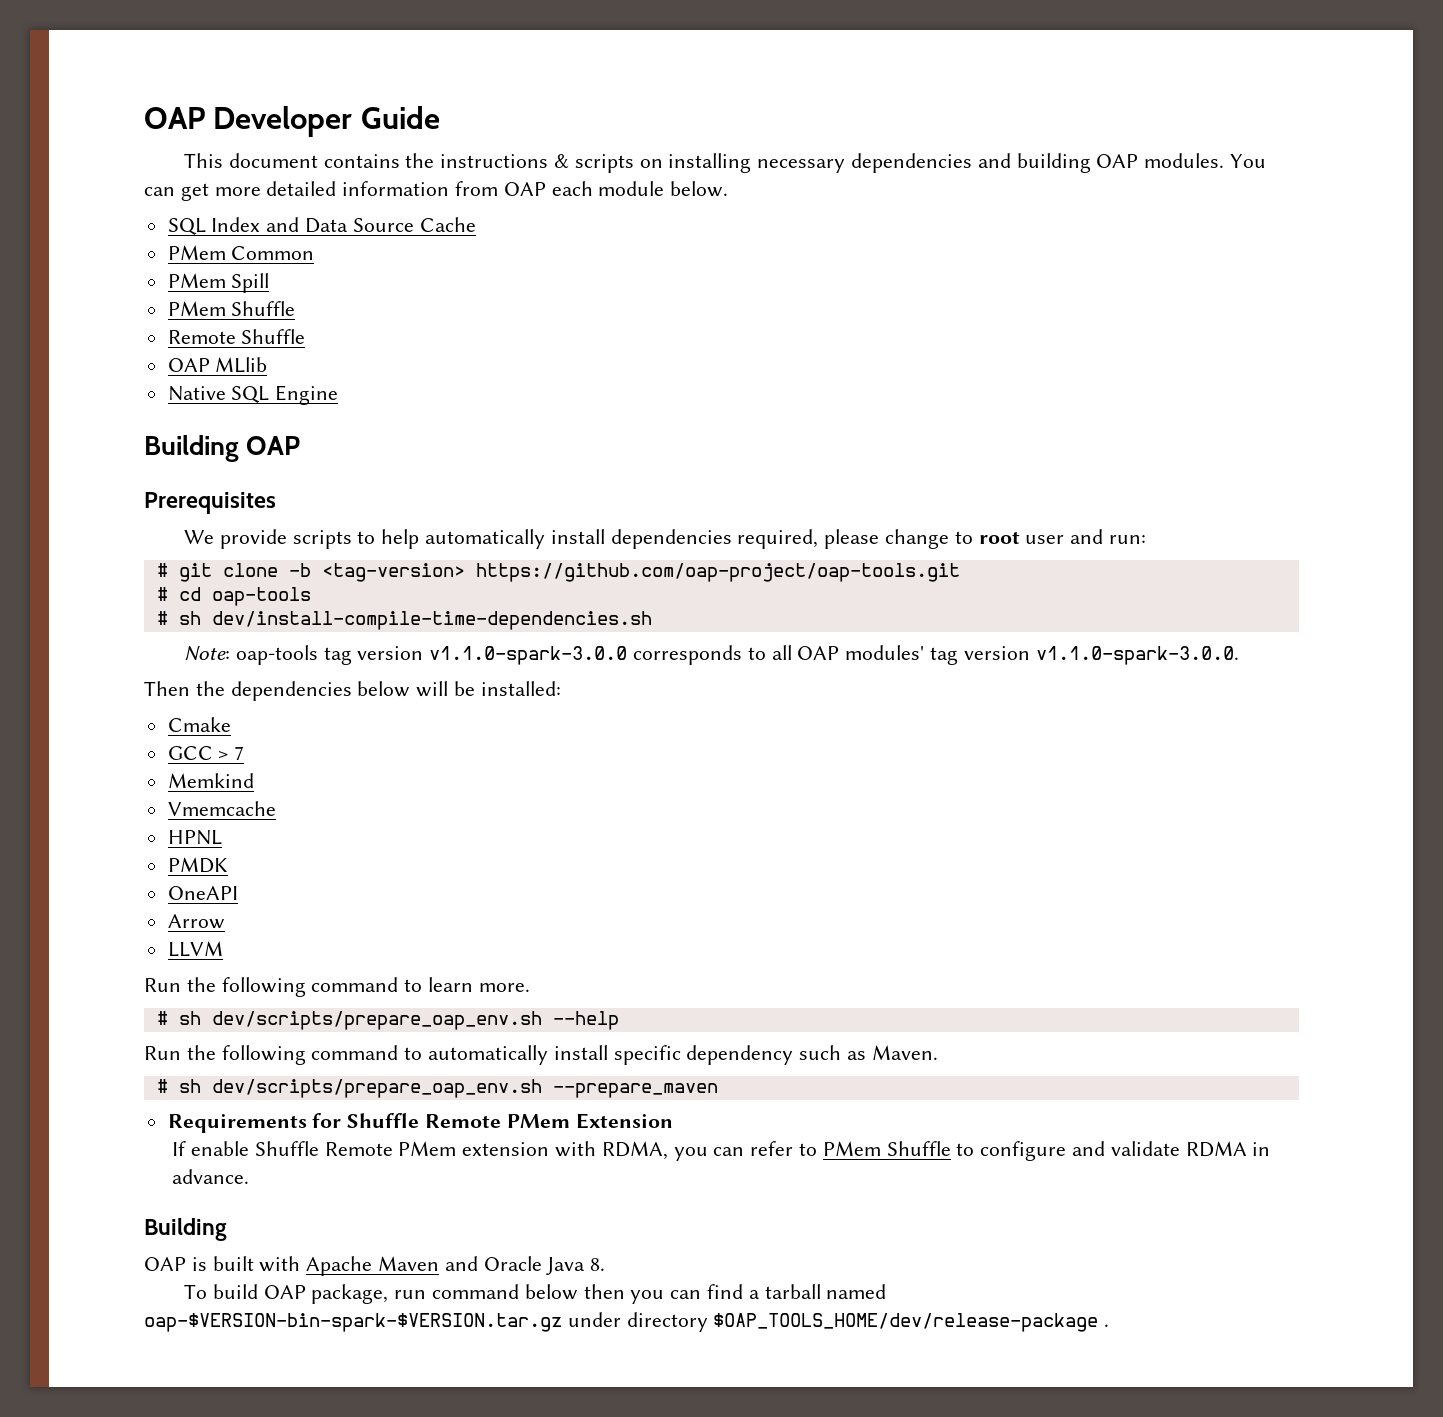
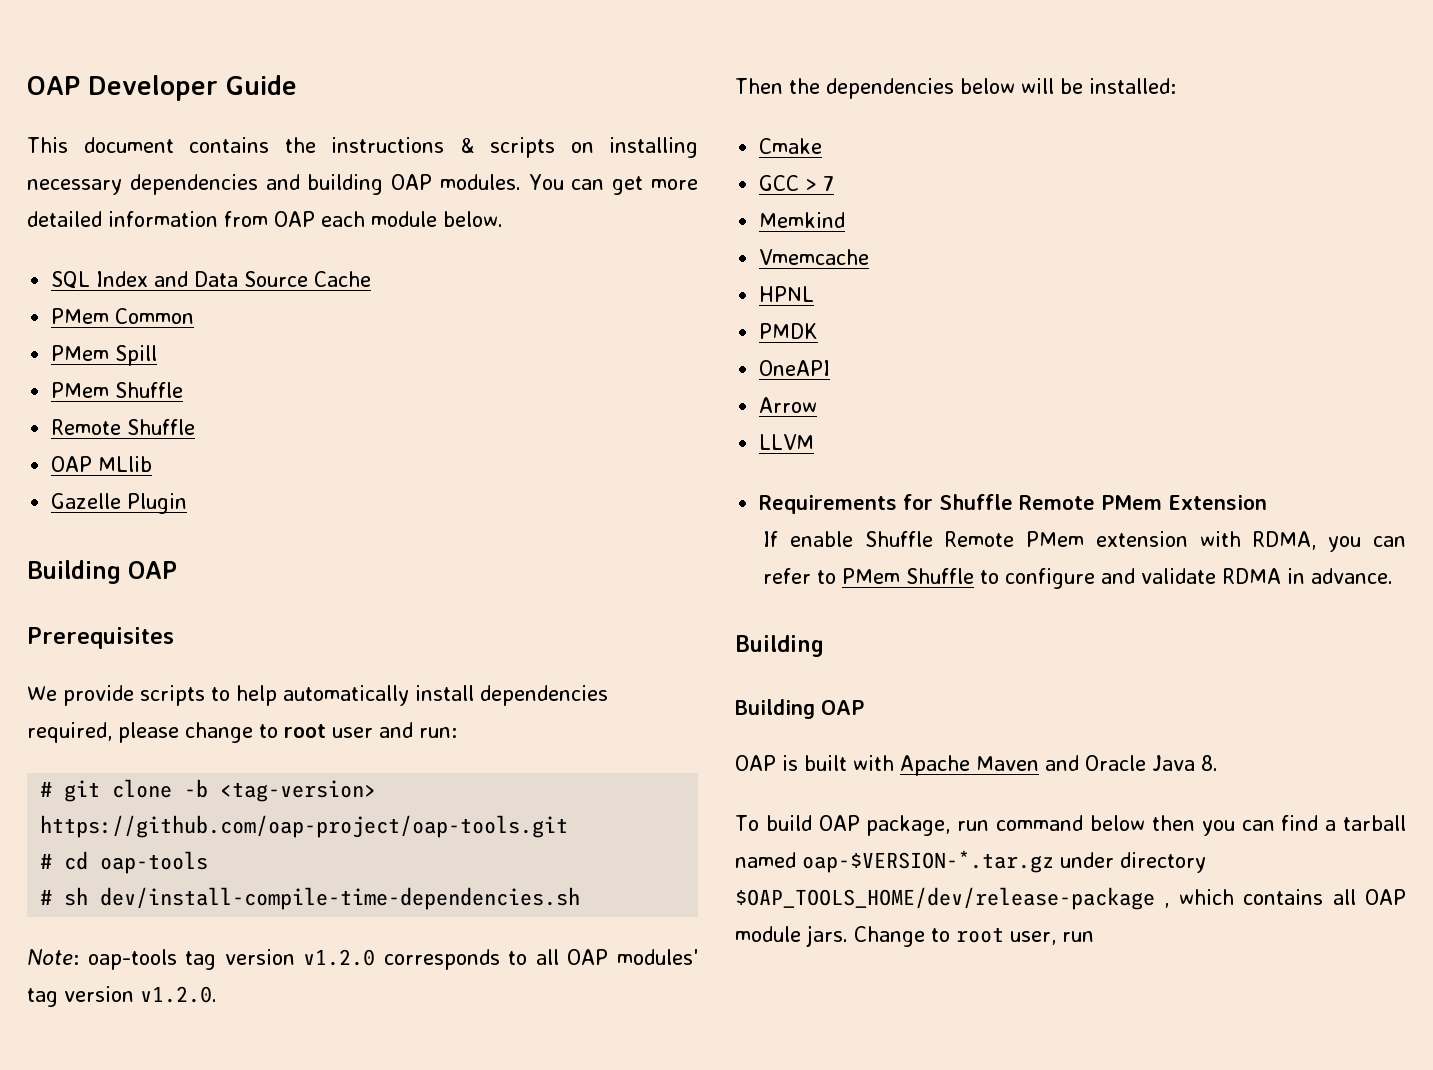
[167,385,339,405] Native SQL Engine -> [51,493,188,514] Gazelle Plugin
[429,646,628,665] v1.1.0-spark-3.0.0 -> [303,949,376,966] v1.2.0
[1035,646,1239,665] v1.1.0-spark-3.0.0. -> [140,986,217,1003] v1.2.0.
[144,977,530,997] [156,1011,619,1030] [144,1045,938,1065] [156,1079,718,1098] // Run the following command to learn more. // # sh dev/scripts/prepare_oap_env.sh --help // Run the following command to automatically install specific dependency such as Maven. // # sh dev/scripts/prepare_oap_env.sh --prepare_maven -> (815, 442) none
(227, 1229) none -> [735,699,864,719] // Building OAP
[144,1313,562,1332] oap-$VERSION-bin-spark-$VERSION.tar.gz -> [802,850,1054,873] oap-$VERSION-*.tar.gz
[1104,1324,1110,1327] . -> [1164,889,1406,908] [735,925,1094,947] , which contains all OAP module jars. Change to root user, run

